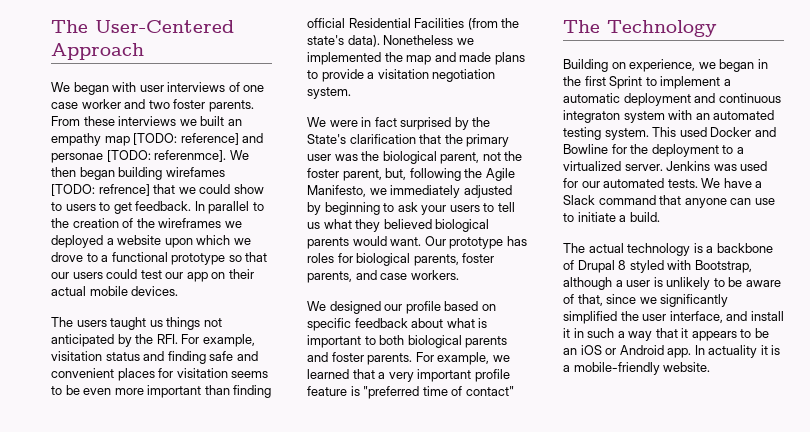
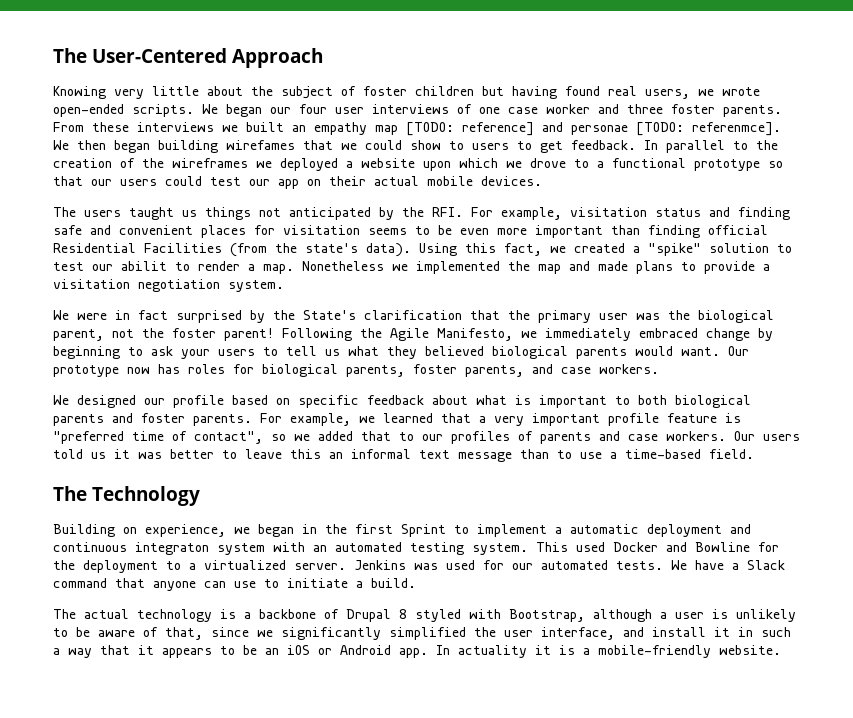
[51,82,137,95] We began with -> [53,86,760,99] [53,104,327,117] Knowing very little about the subject of foster children but having found real users, we wrote open-ended scripts. We began our four
[148,100,170,109] two -> [627,104,663,114] three
[51,184,150,196] [TODO: refrence] -> (295, 145) none
(380, 41) none -> [419,243,792,256] [53,261,294,274] Using this fact, we created a "spike" solution to test our abilit to render a map.
[342,168,461,181] parent, but, following -> [224,328,352,341] parent! Following
[463,185,512,198] adjusted -> [639,328,750,341] embraced change
(504, 243) none -> [127,367,150,374] now
[465,386,514,396] contact" -> [194,431,800,444] [53,449,754,462] contact", so we added that to our profiles of parents and case workers. Our users told us it was better to leave this an informal text message than to use a time-based field.

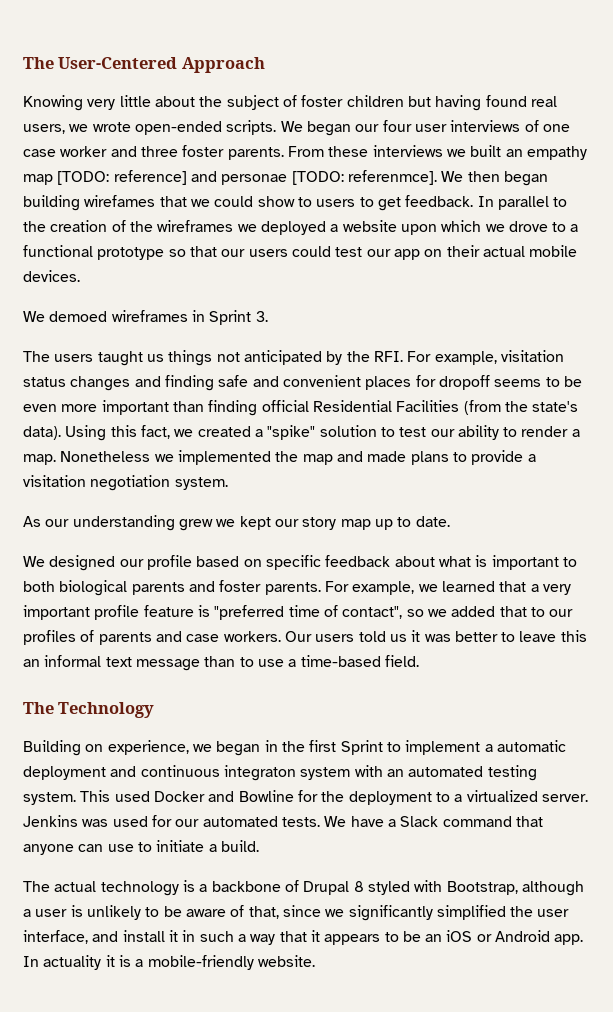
(542, 181) none -> [23,310,268,325] // We demoed wireframes in Sprint 3.
(701, 212) none -> [70,376,131,391] changes
[283,225,360,235] visitation -> [438,375,490,390] dropoff
[121,261,167,271] abilit -> [457,425,499,440] ability
[53,310,774,323] [53,328,773,341] [53,346,749,359] [53,364,659,377] We were in fact surprised by the State's clarification that the primary user was the biological parent, not the foster parent! Following the Agile Manifesto, we immediately embraced change by beginning to ask your users to tell us what they believed biological parents would want. Our prototype now has roles for biological parents, foster parents, and case workers. -> [23,515,450,531] As our understanding grew we kept our story map up to date.

